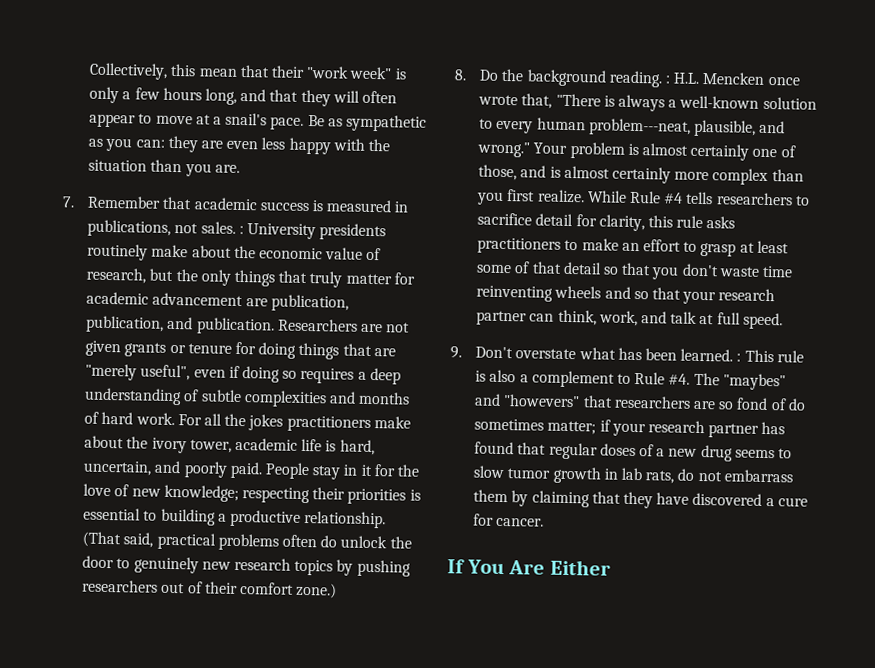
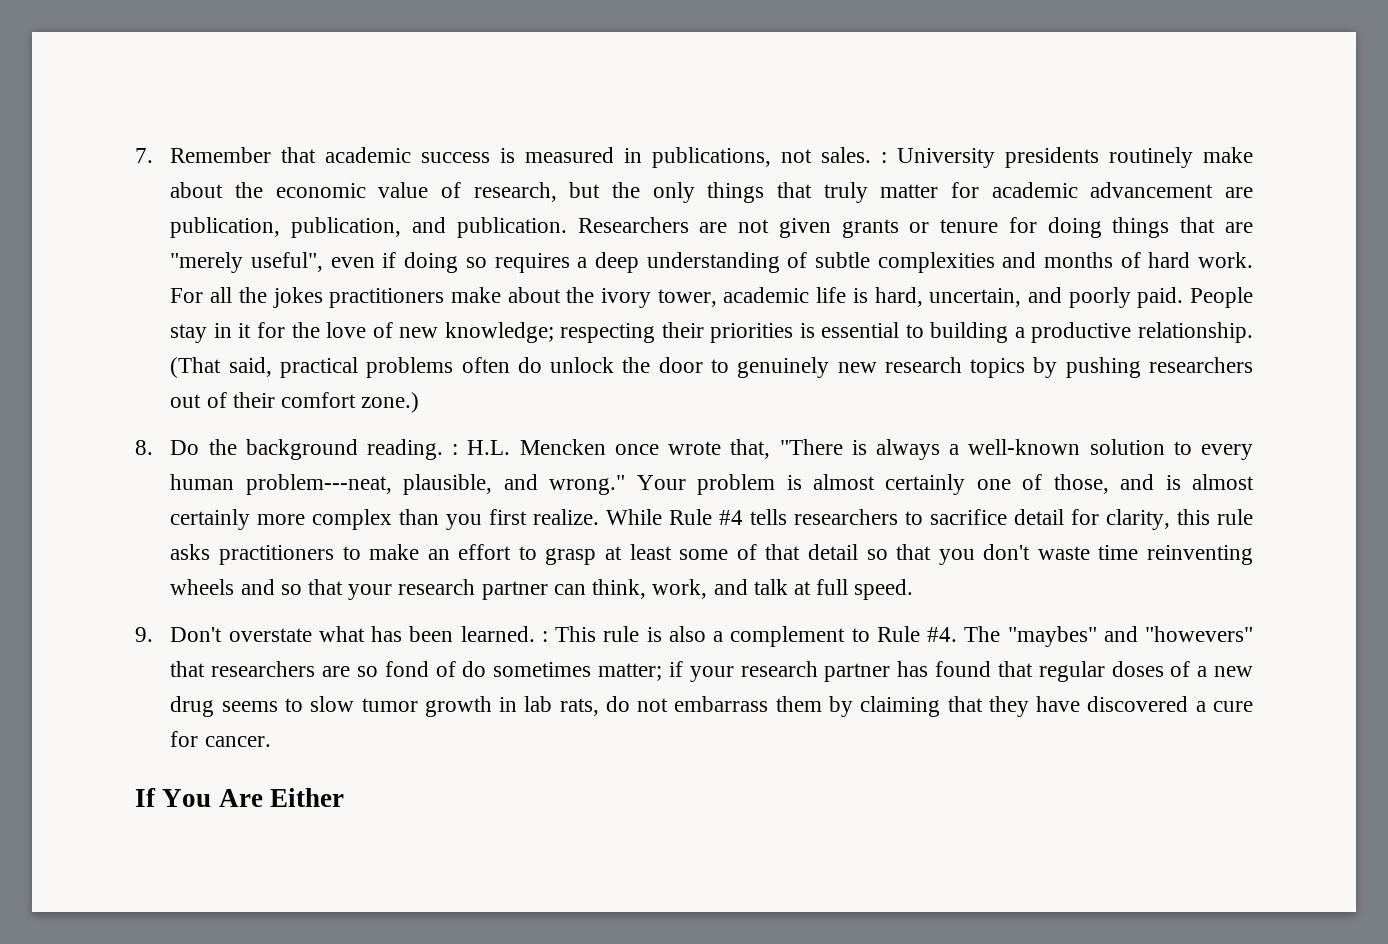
[89,62,407,80] [89,86,397,107] [89,112,427,132] [88,135,390,155] [88,159,240,177] Collectively, this mean that their "work week" is only a few hours long, and that they will often appear to move at a snail's pace. Be as sympathetic as you can: they are even less happy with the situation than you are. // -> (135, 155) none

